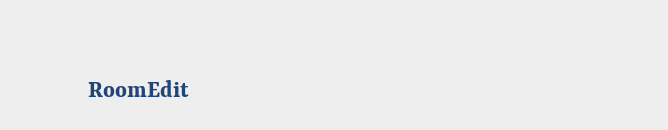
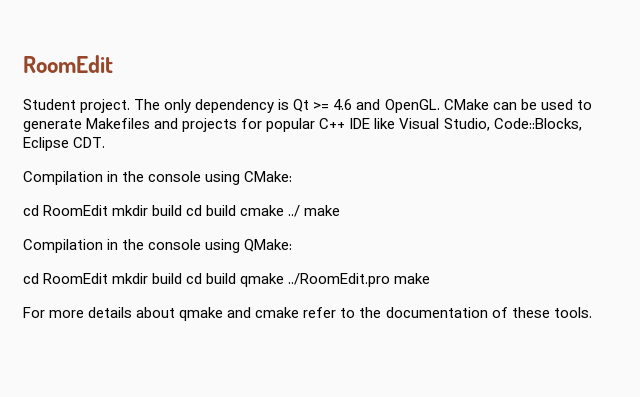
[88,80,189,97] RoomEdit -> [23,55,113,73] [23,99,592,113] [23,118,582,132] [23,137,106,151] [23,171,293,185] [23,205,341,217] [23,239,293,253] [23,273,431,287] [23,307,592,321] RoomEdit // Student project. The only dependency is Qt >= 4.6 and OpenGL. CMake can be used to generate Makefiles and projects for popular C++ IDE like Visual Studio, Code::Blocks, Eclipse CDT. // Compilation in the console using CMake: // cd RoomEdit mkdir build cd build cmake ../ make // Compilation in the console using QMake: // cd RoomEdit mkdir build cd build qmake ../RoomEdit.pro make // For more details about qmake and cmake refer to the documentation of these tools.

